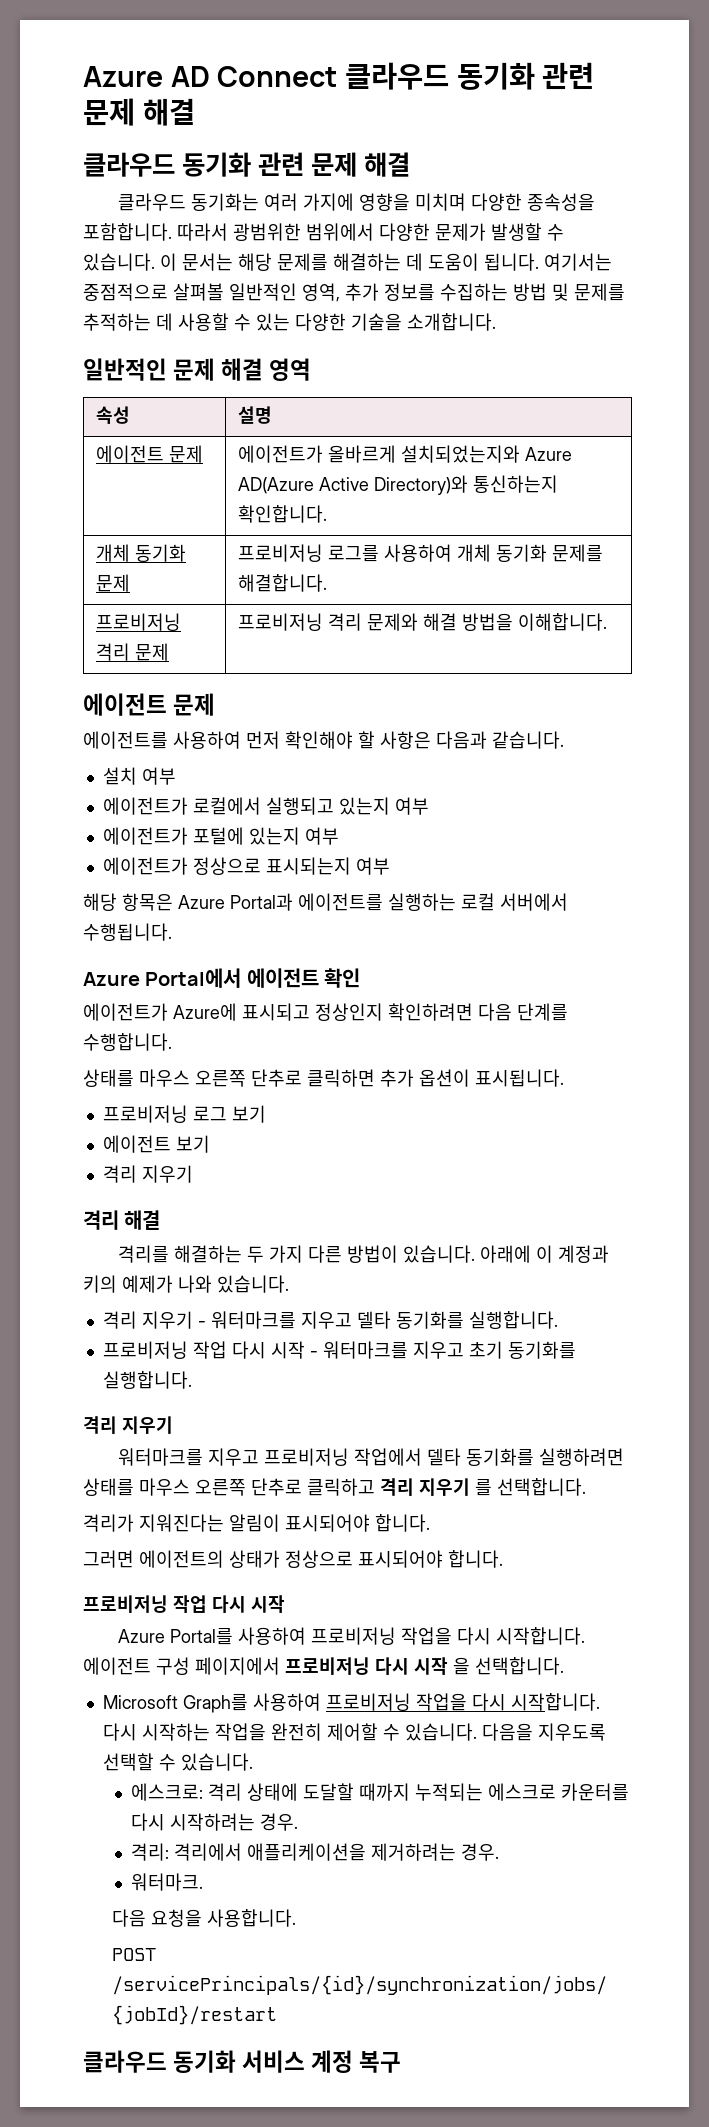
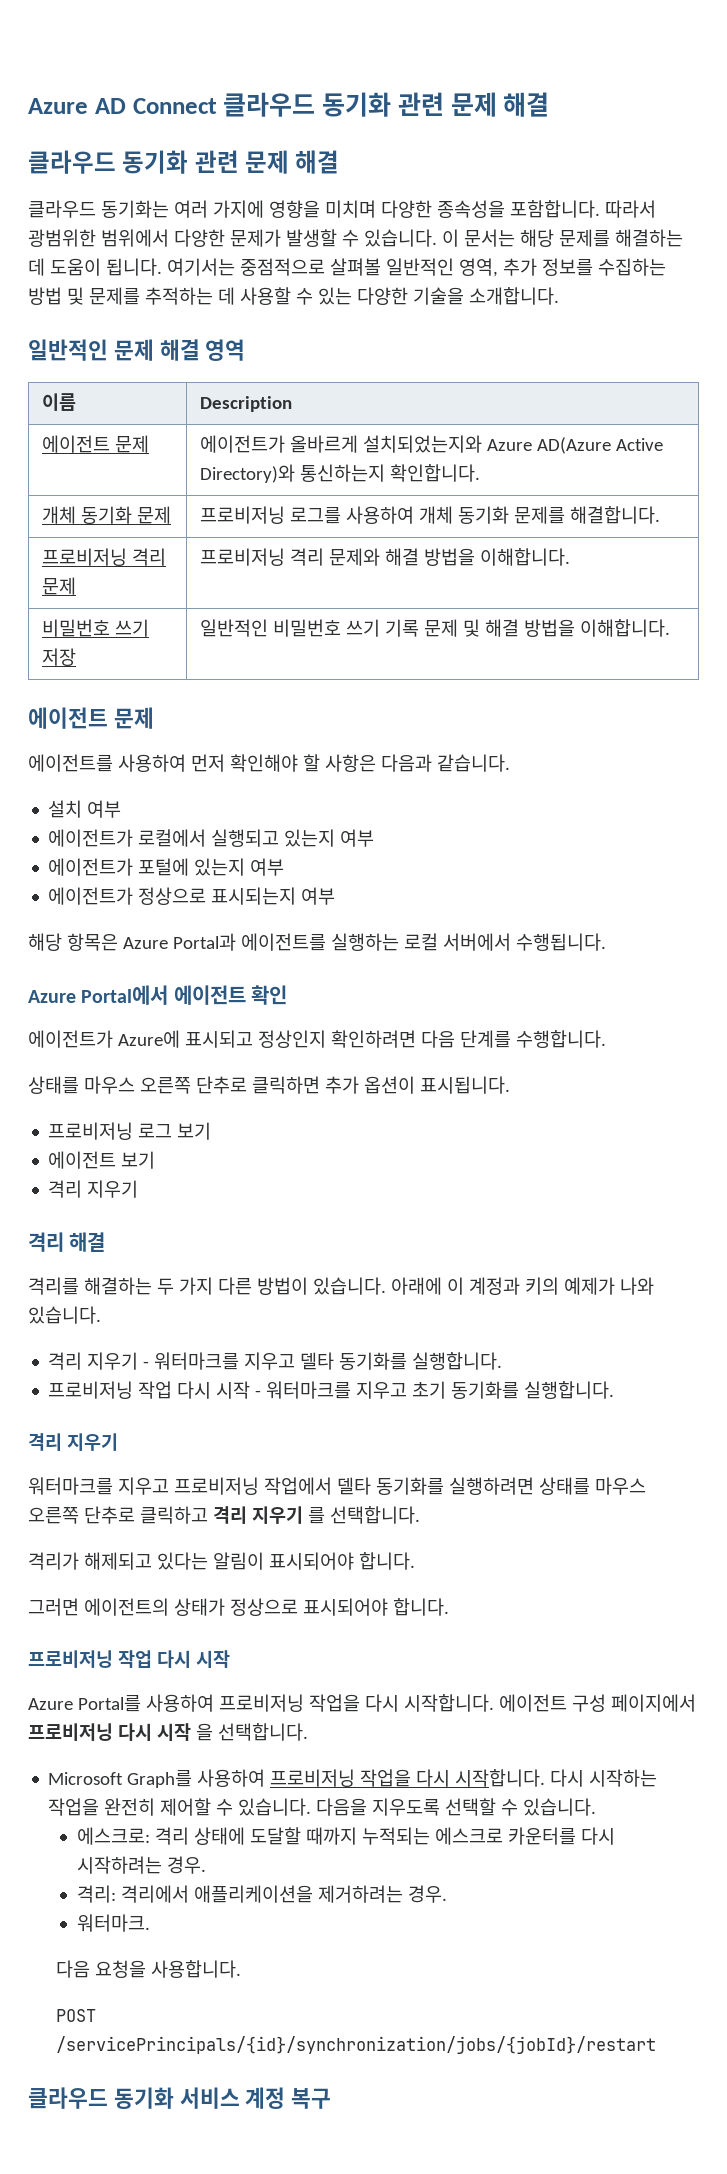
[96,406,131,424] [238,406,273,424] 속성 | 설명 -> [42,393,77,411] [200,396,293,412] 이름 | Description
(608, 622) none -> [42,619,150,637] [42,648,77,666] [200,619,671,637] // 비밀번호 쓰기 저장 | 일반적인 비밀번호 쓰기 기록 문제 및 해결 방법을 이해합니다.
[139,1514,224,1532] 지워진다는 -> [83,1552,208,1570] 해제되고 있다는

